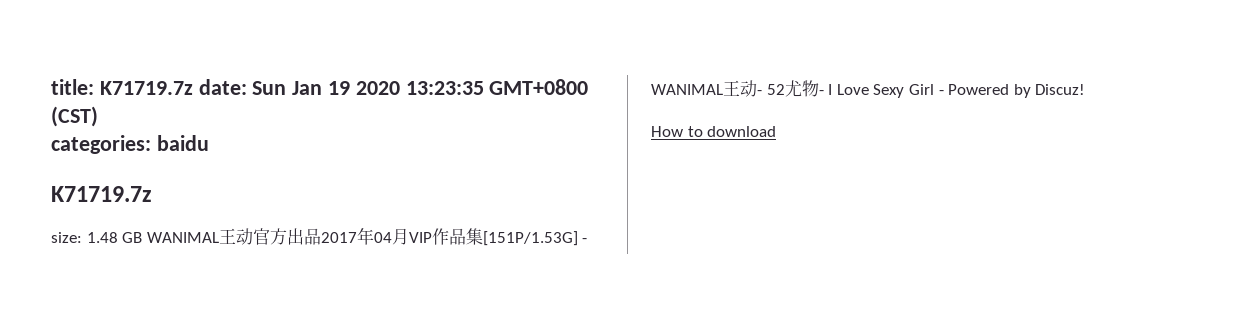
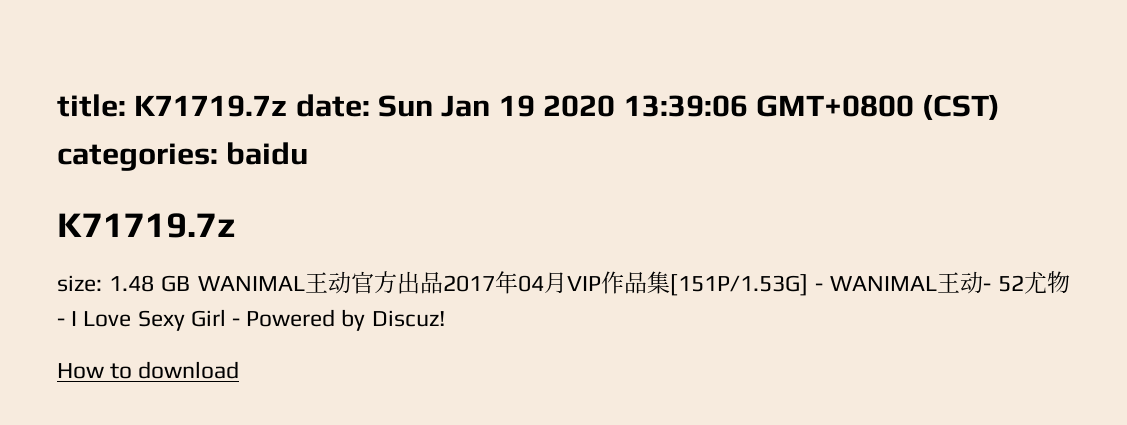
[405,81,484,95] 13:23:35 -> [623,95,748,117] 13:39:06

